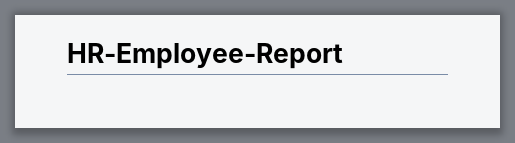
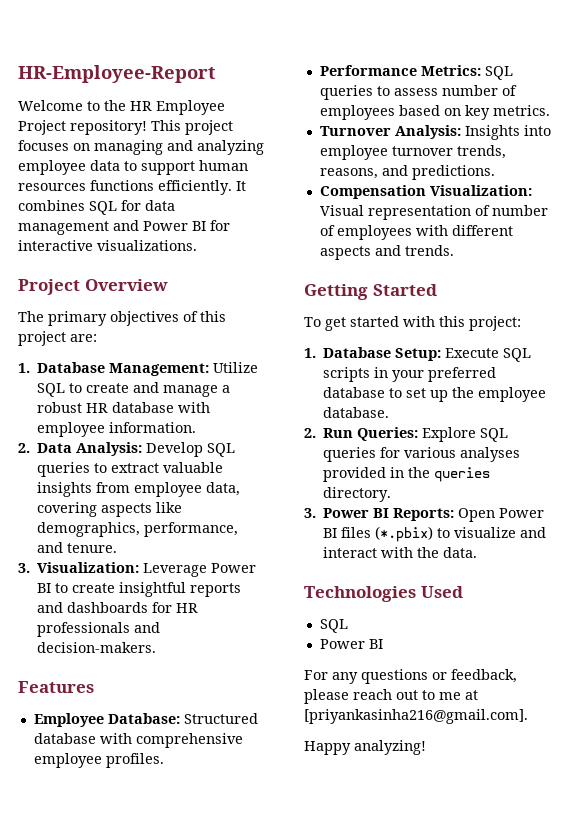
(343, 56) none -> [18,100,225,115] [18,120,233,135] [18,140,264,155] [18,160,248,175] [18,180,246,195] [18,200,175,215] [18,220,230,235] [18,240,197,251] [18,279,168,295] [18,311,226,326] [18,331,97,346] [18,362,259,376] [37,382,231,397] [37,402,211,413] [37,422,197,437] [18,442,236,457] [37,462,224,477] [37,482,241,497] [37,502,183,517] [37,522,239,537] [37,542,118,553] [18,562,257,577] [37,582,242,597] [37,602,199,613] [37,622,161,637] [37,642,157,653] [18,681,94,693] [33,713,258,727] [33,733,243,748] [33,753,164,768] [319,65,513,80] [319,85,517,100] [319,105,550,120] [319,125,551,140] [319,145,506,160] [319,165,495,180] [319,185,532,199] [319,205,548,220] [319,225,513,240] [319,245,454,260] [304,284,437,300] [304,316,521,331] [304,347,532,362] [323,367,497,382] [323,387,547,402] [323,407,390,418] [304,427,509,442] [323,447,521,462] [323,467,491,482] [323,487,392,502] [304,508,545,522] [323,526,547,542] [323,547,478,558] [304,586,463,602] [319,619,348,633] [319,639,383,649] [304,669,517,684] [304,689,478,704] [304,709,528,724] [304,740,426,755] // Welcome to the HR Employee Project repository! This project focuses on managing and analyzing employee data to support human resources functions efficiently. It combines SQL for data management and Power BI for interactive visualizations. // Project Overview // The primary objectives of this project are: // 1. Database Management: Utilize SQL to create and manage a robust HR database with employee information. // 2. Data Analysis: Develop SQL queries to extract valuable insights from employee data, covering aspects like demographics, performance, and tenure. // 3. Visualization: Leverage Power BI to create insightful reports and dashboards for HR professionals and decision-makers. // Features // Employee Database: Structured database with comprehensive employee profiles. // Performance Metrics: SQL queries to assess number of employees based on key metrics. // Turnover Analysis: Insights into employee turnover trends, reasons, and predictions. // Compensation Visualization: Visual representation of number of employees with different aspects and trends. // Getting Started // To get started with this project: // 1. Database Setup: Execute SQL scripts in your preferred database to set up the employee database. // 2. Run Queries: Explore SQL queries for various analyses provided in the queries directory. // 3. Power BI Reports: Open Power BI files (*.pbix) to visualize and interact with the data. // Technologies Used // SQL // Power BI // For any questions or feedback, please reach out to me at [priyankasinha216@gmail.com]. // Happy analyzing!

